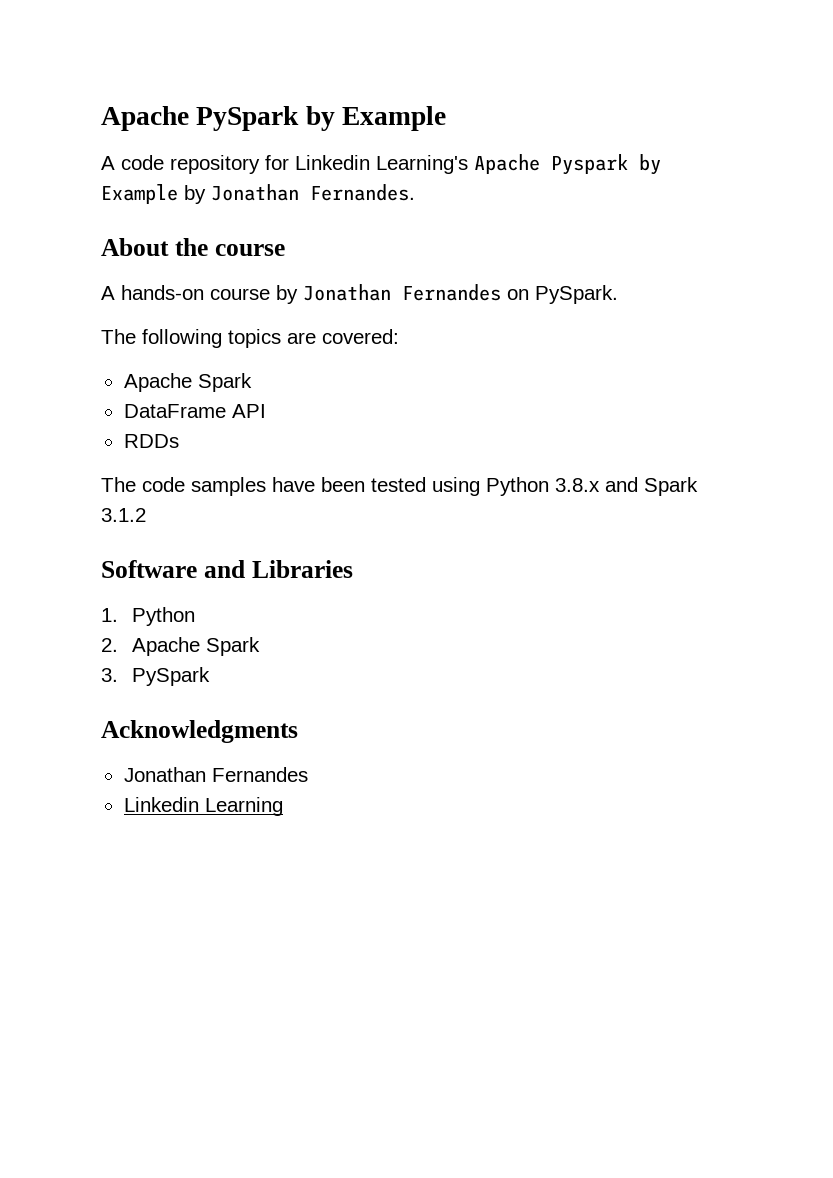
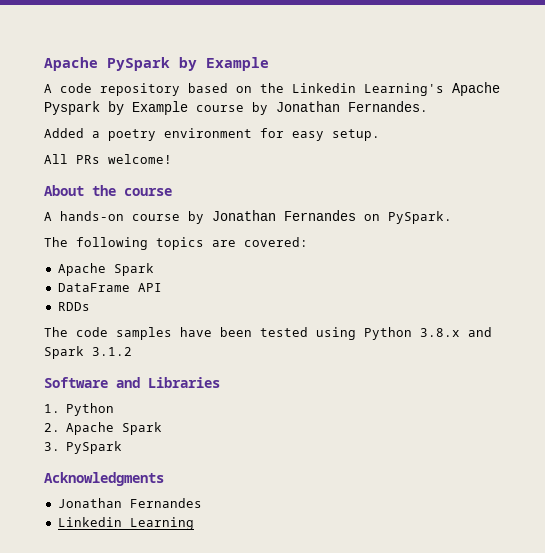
[265,155,289,170] for -> [188,83,284,93] based on the
(178, 194) none -> [196,105,244,112] course
(415, 192) none -> [44,128,380,141] [44,154,172,164] // Added a poetry environment for easy setup. // All PRs welcome!

